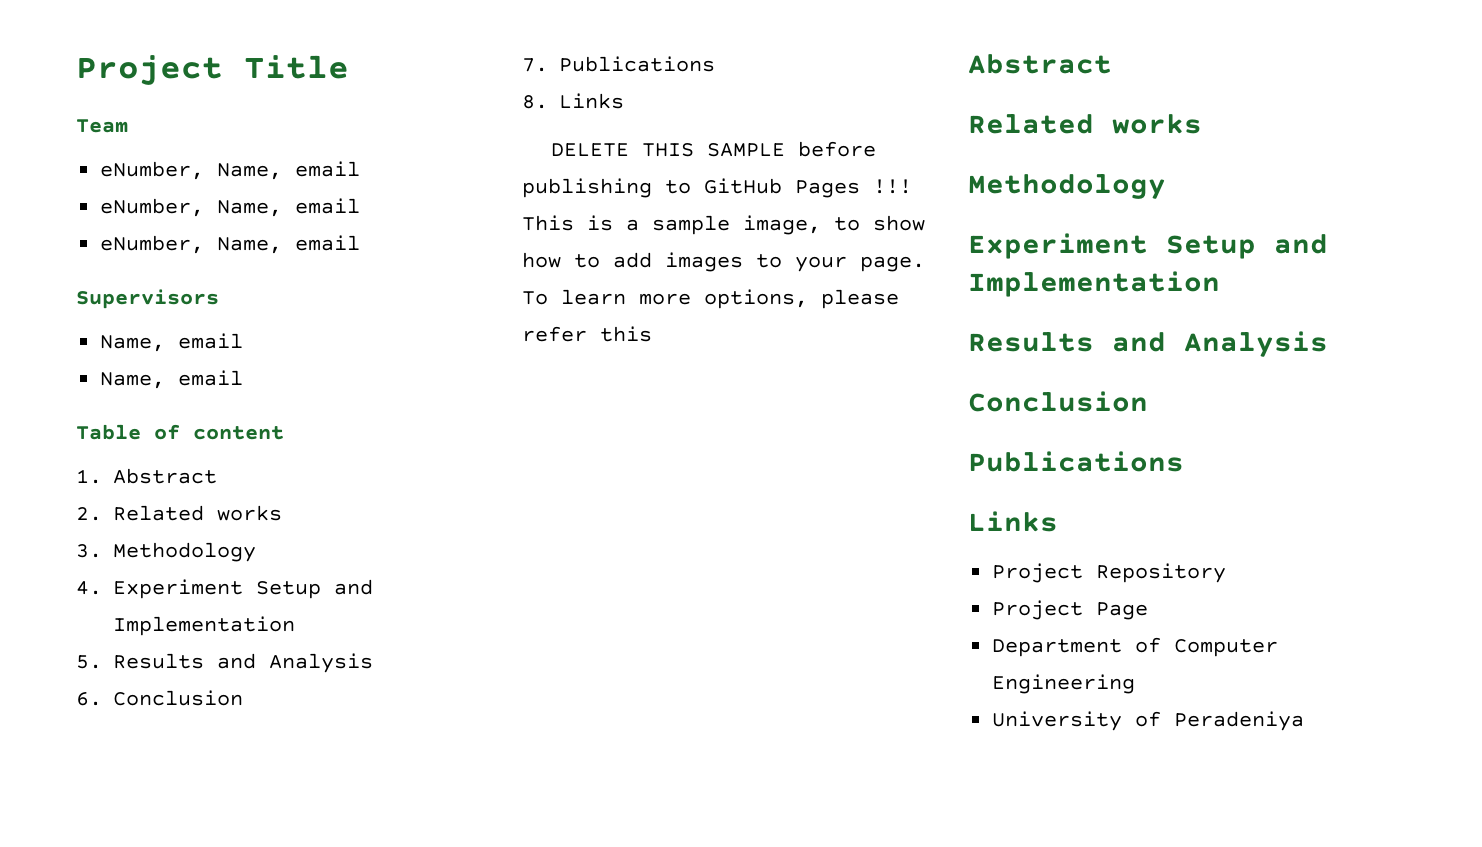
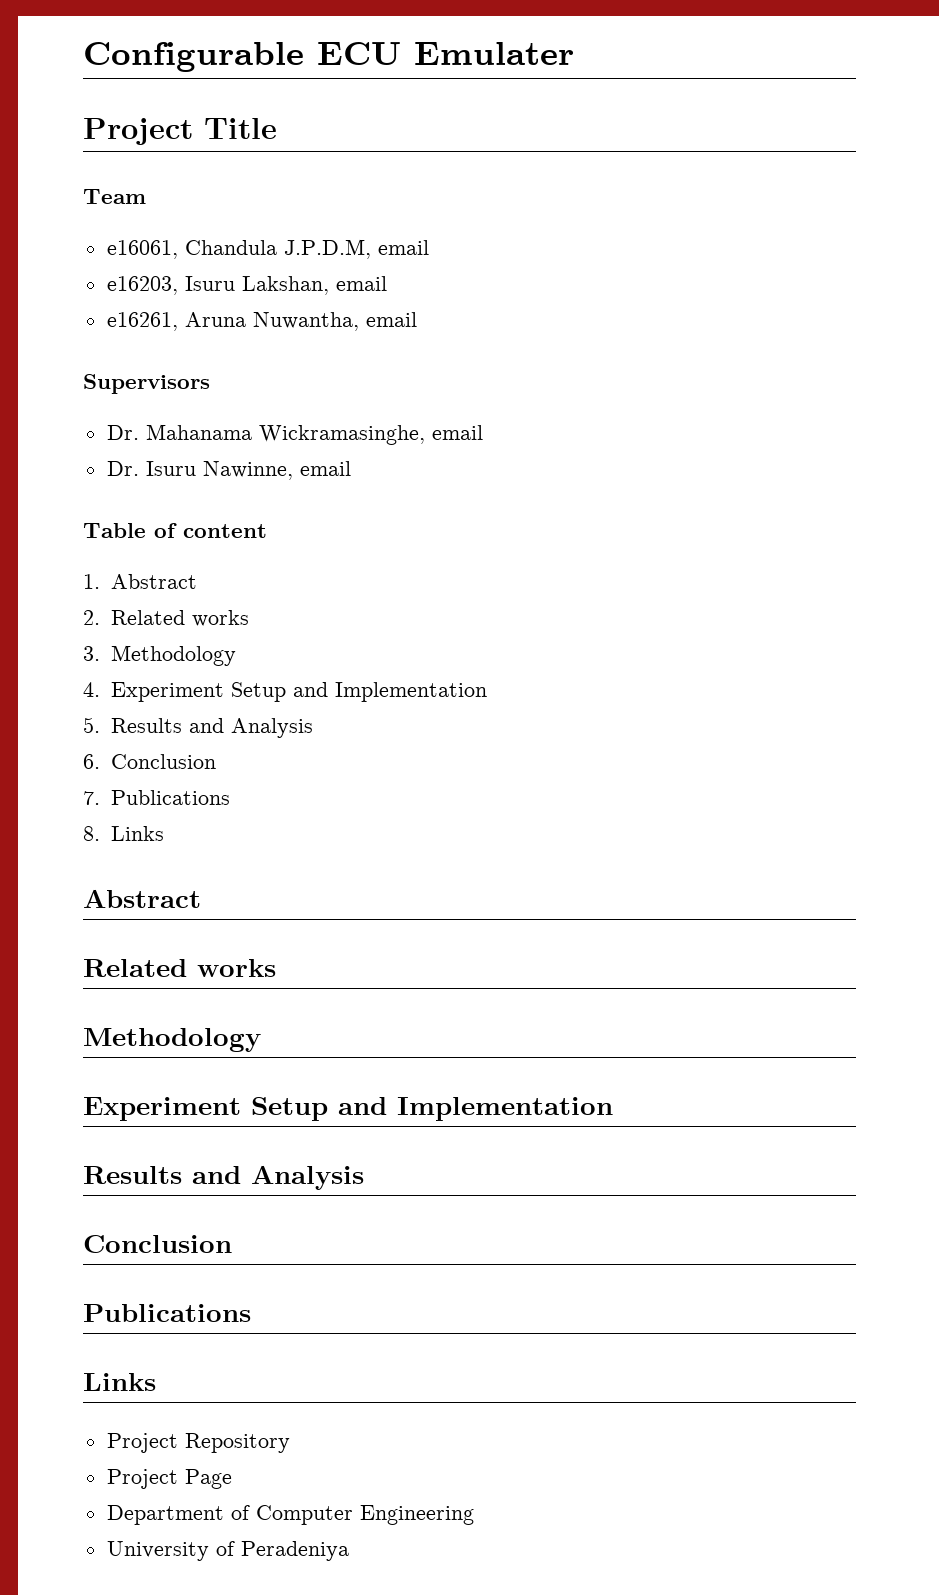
(76, 70) none -> [83,42,574,72] Configurable ECU Emulater //
[100,161,361,180] [100,198,361,217] [100,235,361,254] [76,289,219,309] [100,333,244,352] [100,372,166,389] eNumber, Name, email // eNumber, Name, email // eNumber, Name, email // Supervisors // Name, email // Name, -> [106,239,429,259] [106,276,387,295] [106,312,417,331] [83,374,210,394] [106,424,483,445] [106,461,293,480] e16061, Chandula J.P.D.M, email // e16203, Isuru Lakshan, email // e16261, Aruna Nuwantha, email // Supervisors // Dr. Mahanama Wickramasinghe, email // Dr. Isuru Nawinne,
[551,141,877,157] [522,178,912,198] [522,215,925,235] [522,252,925,272] [522,289,899,309] [522,326,652,342] // DELETE THIS SAMPLE before publishing to GitHub Pages !!! This is a sample image, to show how to add images to your page. To learn more options, please refer this -> (164, 833) none

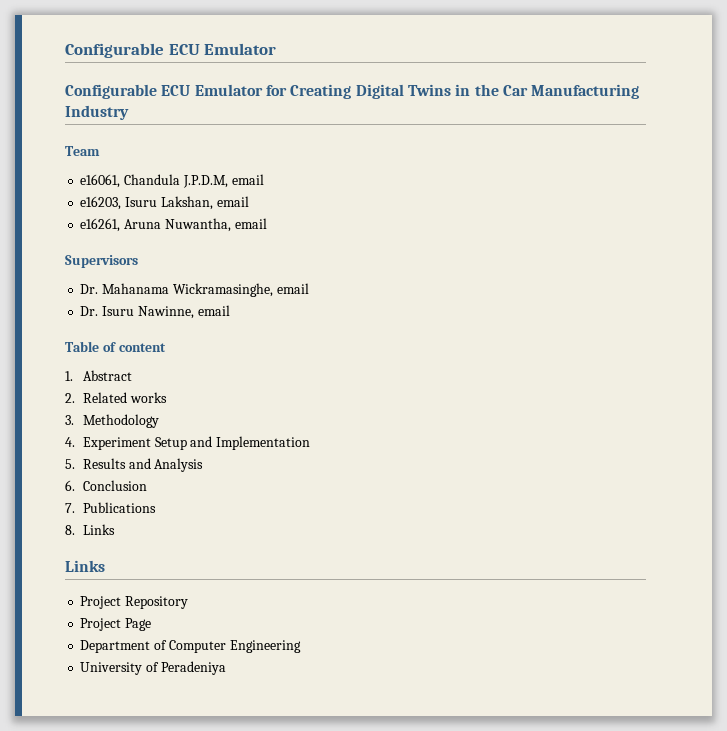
[83,42,574,72] [83,118,277,145] Configurable ECU Emulater // Project Title -> [65,43,277,58] [65,84,640,99] [65,105,129,120] Configurable ECU Emulator // Configurable ECU Emulator for Creating Digital Twins in the Car Manufacturing Industry
[83,889,201,908] [83,959,276,977] [83,1028,261,1052] [83,1097,613,1121] [83,1165,364,1190] [83,1235,232,1253] [83,1304,251,1322] // Abstract // Related works // Methodology // Experiment Setup and Implementation // Results and Analysis // Conclusion // Publications -> (115, 529) none

